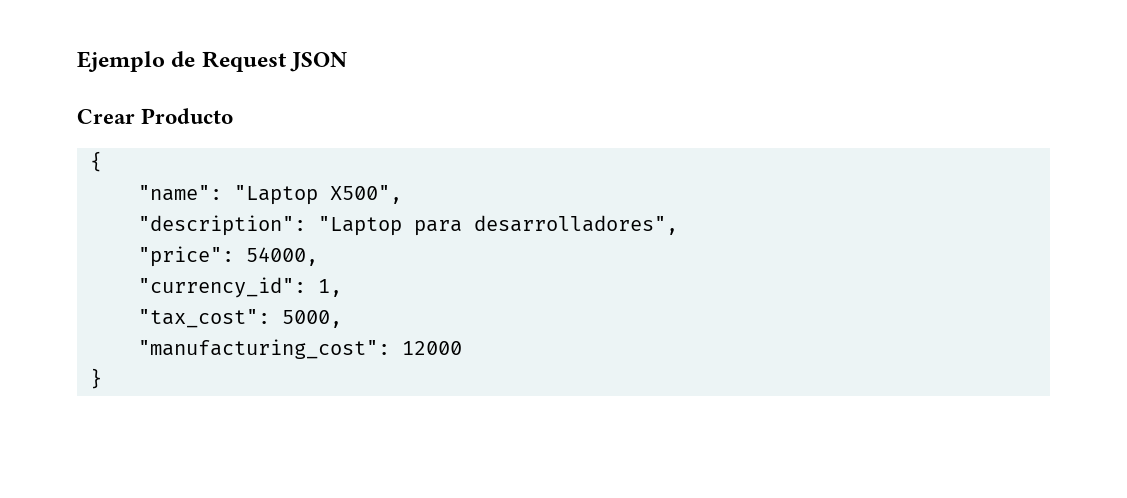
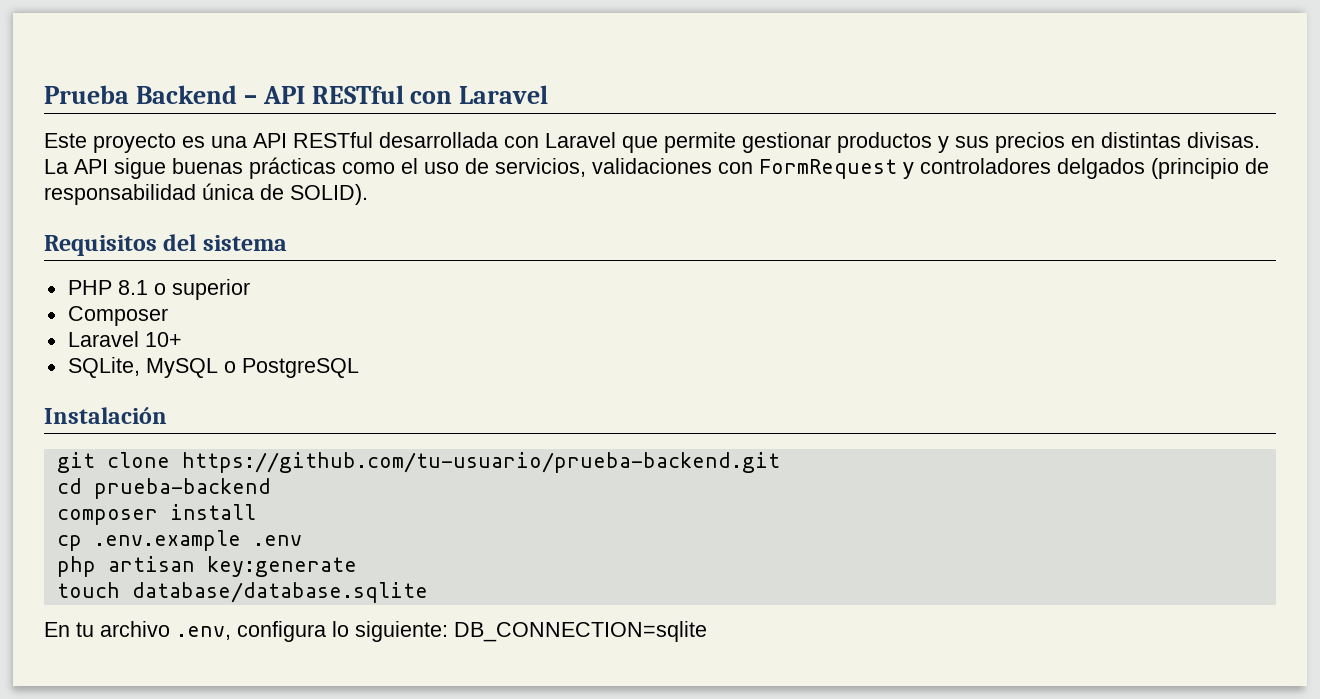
[77,51,348,72] [77,108,234,124] [89,151,102,172] [137,185,402,205] [137,215,678,236] [137,246,318,267] [137,277,342,298] [137,309,342,328] [137,339,462,359] [89,368,102,389] Ejemplo de Request JSON // Crear Producto // { // "name": "Laptop X500", // "description": "Laptop para desarrolladores", // "price": 54000, // "currency_id": 1, // "tax_cost": 5000, // "manufacturing_cost": 12000 // } -> [44,85,549,104] [44,132,1260,153] [44,157,1269,179] [44,183,368,205] [44,234,287,256] [67,279,250,300] [67,306,168,326] [67,331,182,347] [67,357,359,378] [44,407,167,424] [56,452,780,473] [56,478,271,499] [56,504,256,525] [56,530,302,551] [56,556,357,577] [56,582,428,603] [44,621,707,642] Prueba Backend – API RESTful con Laravel // Este proyecto es una API RESTful desarrollada con Laravel que permite gestionar productos y sus precios en distintas divisas. La API sigue buenas prácticas como el uso de servicios, validaciones con FormRequest y controladores delgados (principio de responsabilidad única de SOLID). // Requisitos del sistema // PHP 8.1 o superior // Composer // Laravel 10+ // SQLite, MySQL o PostgreSQL // Instalación // git clone https://github.com/tu-usuario/prueba-backend.git // cd prueba-backend // composer install // cp .env.example .env // php artisan key:generate // touch database/database.sqlite // En tu archivo .env, configura lo siguiente: DB_CONNECTION=sqlite

